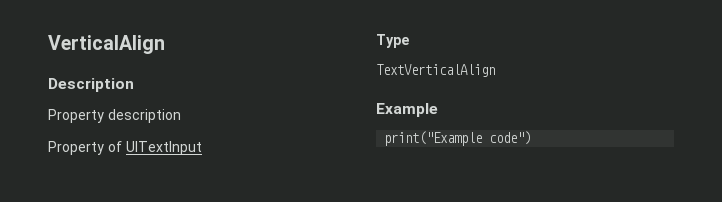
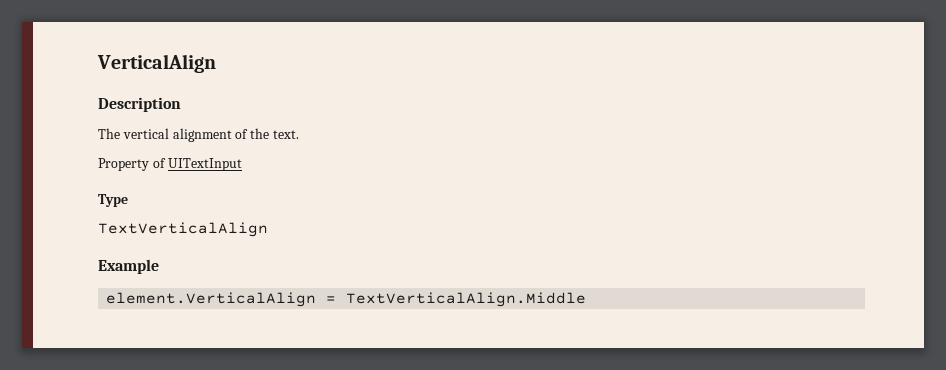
[48,109,181,123] Property description -> [98,128,299,142] The vertical alignment of the text.
[384,131,532,146] print("Example code") -> [106,292,587,307] element.VerticalAlign = TextVerticalAlign.Middle

